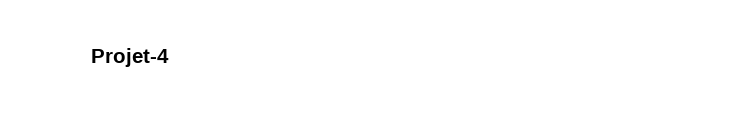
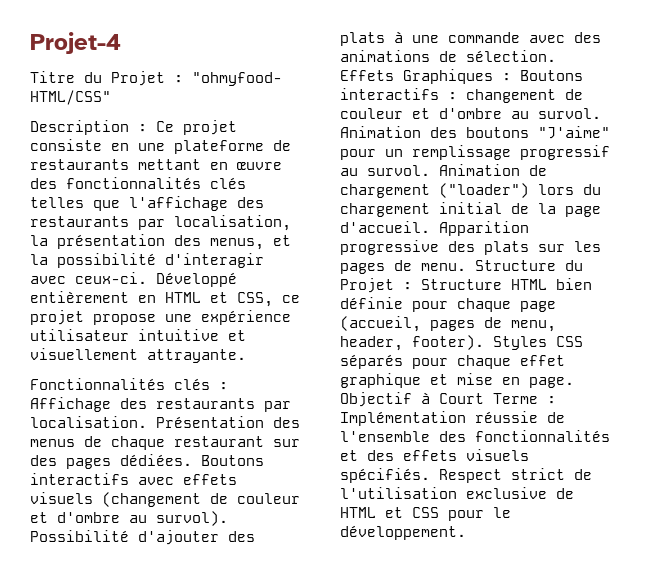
(169, 57) none -> [30,71,282,86] [30,90,111,105] [30,120,237,135] [30,139,291,154] [30,159,282,170] [30,177,246,189] [30,196,264,211] [30,215,291,231] [30,234,291,250] [30,253,264,268] [30,272,237,287] [30,291,300,307] [30,310,291,325] [30,329,246,341] [30,348,246,363] [30,378,228,390] [30,397,291,412] [30,416,300,428] [30,436,300,450] [30,454,264,469] [30,473,237,485] [30,492,300,507] [30,511,228,526] [30,530,255,545] [340,31,601,46] [340,50,556,62] [340,69,583,84] [340,88,583,103] [340,108,601,119] [340,126,610,139] [340,145,610,160] [340,164,547,176] [340,183,601,198] [340,202,601,217] [340,221,529,236] [340,240,601,255] [340,260,583,274] [340,278,592,293] [340,297,556,312] [340,316,556,332] [340,335,583,351] [340,354,565,369] [340,373,574,388] [340,392,556,407] [340,411,565,426] [340,430,610,442] [340,449,529,461] [340,468,592,483] [340,487,574,499] [340,507,511,521] [340,525,466,540] // Titre du Projet : "ohmyfood- HTML/CSS" // Description : Ce projet consiste en une plateforme de restaurants mettant en œuvre des fonctionnalités clés telles que l'affichage des restaurants par localisation, la présentation des menus, et la possibilité d'interagir avec ceux-ci. Développé entièrement en HTML et CSS, ce projet propose une expérience utilisateur intuitive et visuellement attrayante. // Fonctionnalités clés : Affichage des restaurants par localisation. Présentation des menus de chaque restaurant sur des pages dédiées. Boutons interactifs avec effets visuels (changement de couleur et d'ombre au survol). Possibilité d'ajouter des plats à une commande avec des animations de sélection. Effets Graphiques : Boutons interactifs : changement de couleur et d'ombre au survol. Animation des boutons "J'aime" pour un remplissage progressif au survol. Animation de chargement ("loader") lors du chargement initial de la page d'accueil. Apparition progressive des plats sur les pages de menu. Structure du Projet : Structure HTML bien définie pour chaque page (accueil, pages de menu, header, footer). Styles CSS séparés pour chaque effet graphique et mise en page. Objectif à Court Terme : Implémentation réussie de l'ensemble des fonctionnalités et des effets visuels spécifiés. Respect strict de l'utilisation exclusive de HTML et CSS pour le développement.

